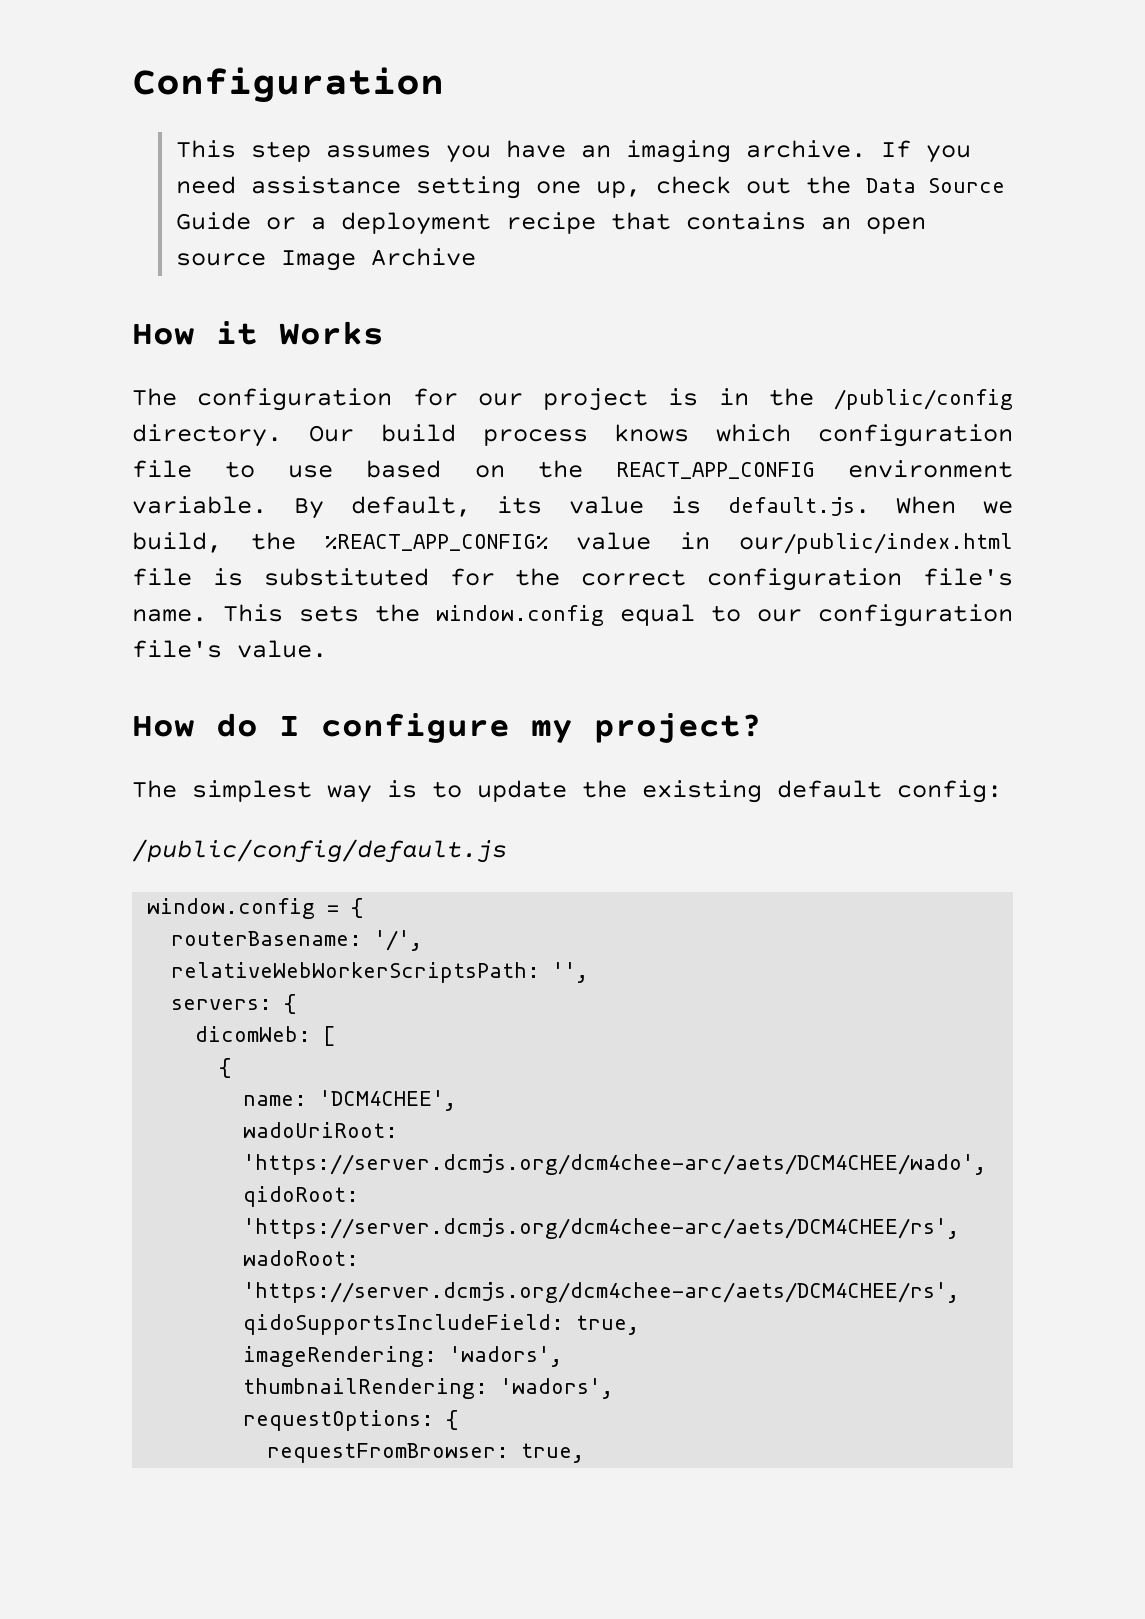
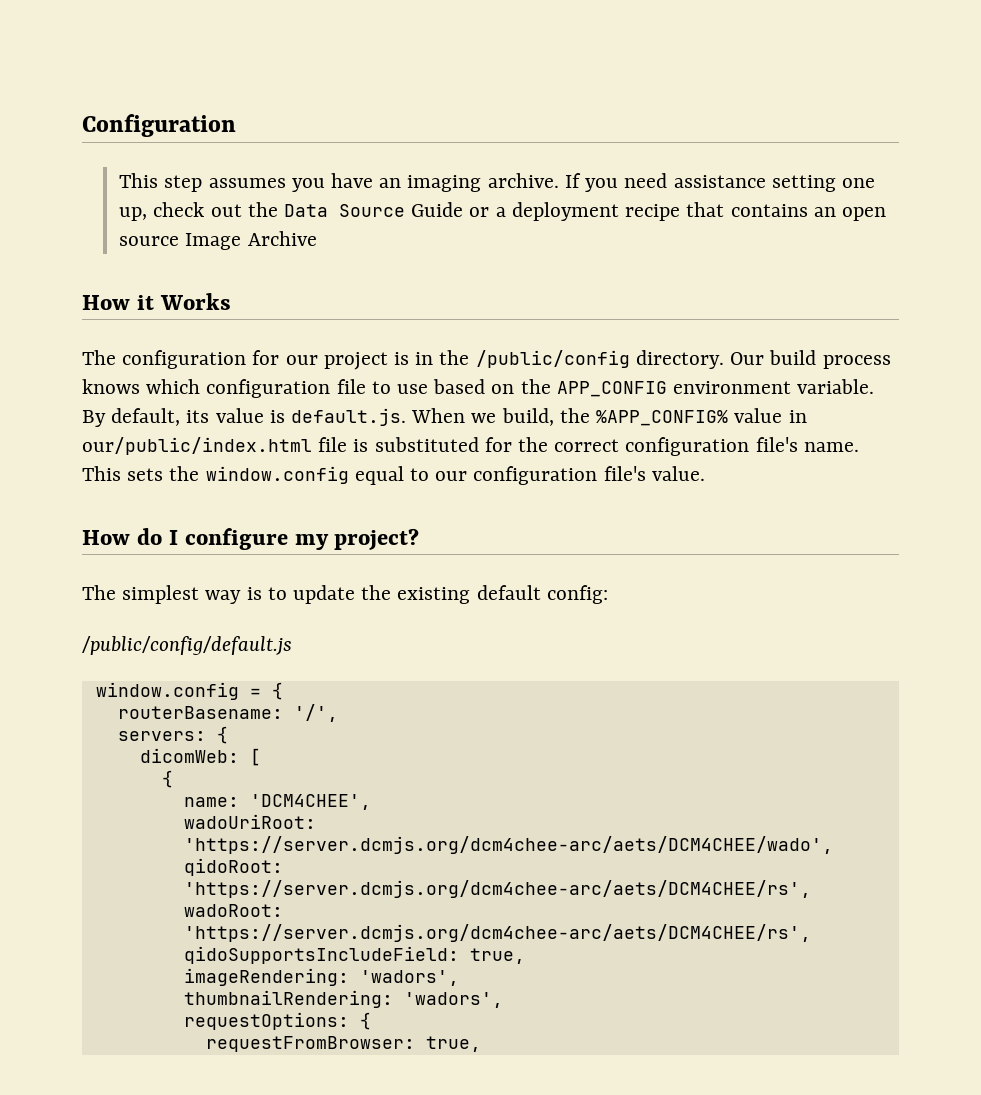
[615,462,815,479] REACT_APP_CONFIG -> [556,381,667,397] APP_CONFIG
[324,534,548,551] %REACT_APP_CONFIG% -> [596,410,729,426] %APP_CONFIG%
[171,962,589,983] // relativeWebWorkerScriptsPath: '', -> (338, 713) none

